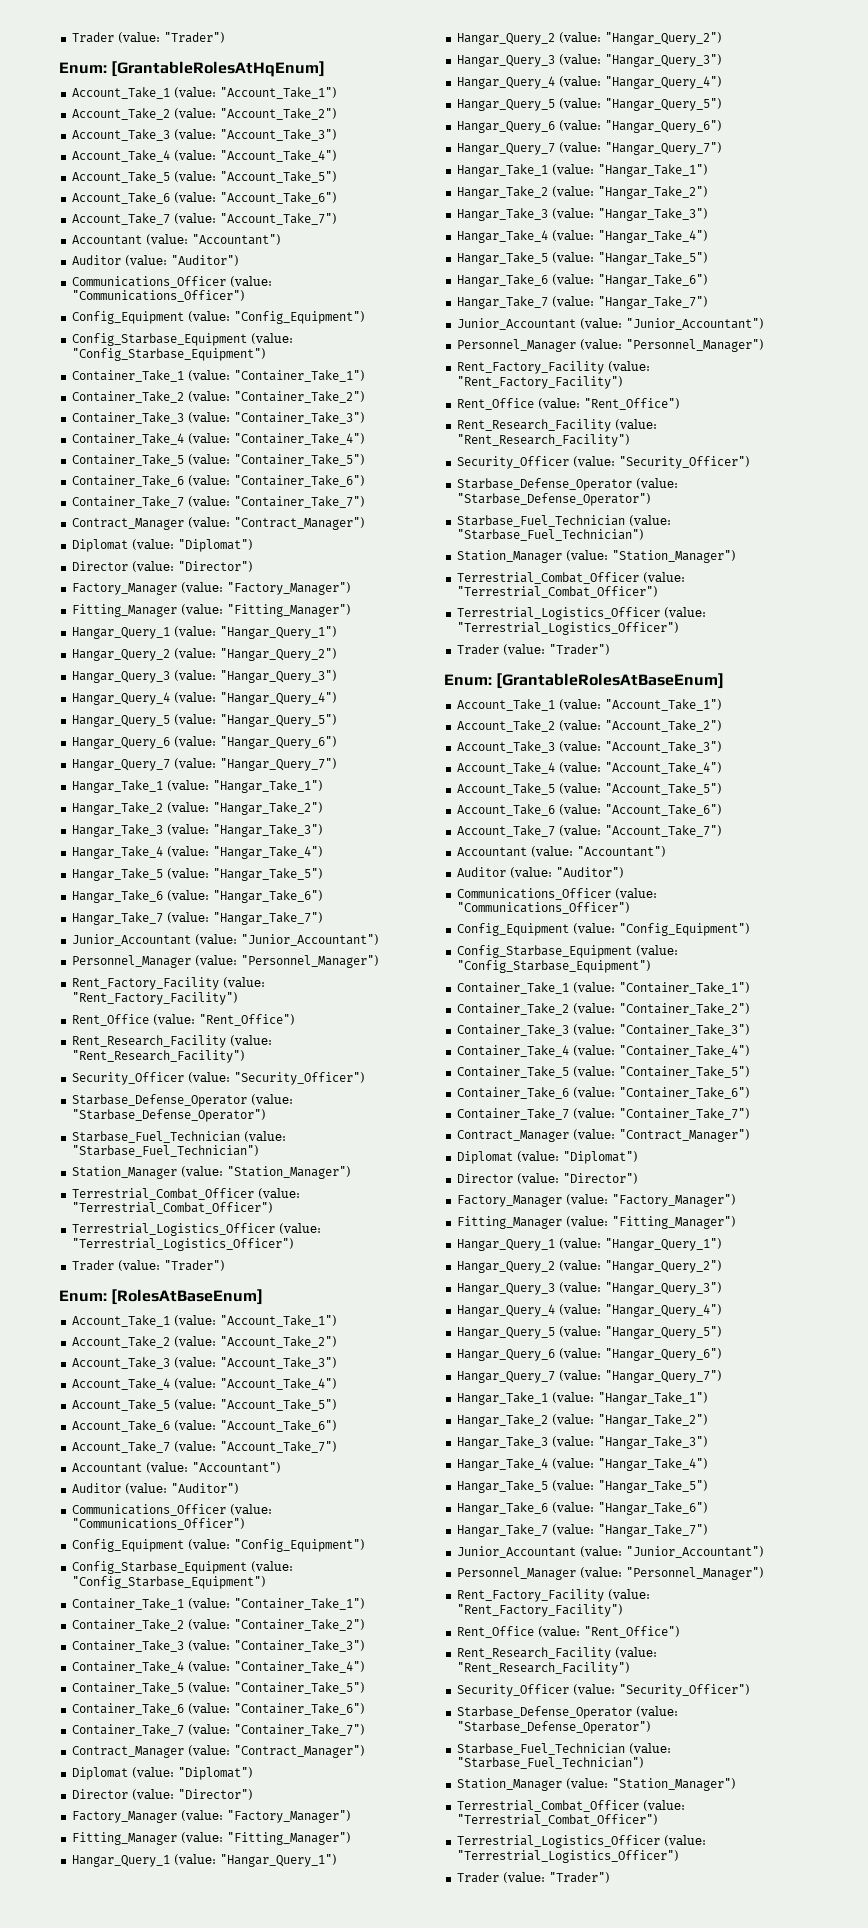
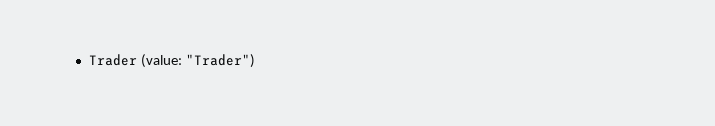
[71,32,225,43] [59,61,326,77] [71,87,337,99] [71,108,337,120] [71,129,337,141] [71,150,337,162] [71,171,337,183] [71,192,337,204] [71,213,337,225] [71,234,281,245] [71,255,239,266] [71,276,272,288] [71,290,245,302] [71,311,365,324] [71,333,293,346] [71,348,266,361] [71,370,365,382] [71,391,365,403] [71,412,365,424] [71,433,365,445] [71,454,365,466] [71,475,365,487] [71,496,365,508] [71,517,365,530] [71,539,253,552] [71,561,253,572] [71,582,351,595] [71,604,351,617] [71,626,337,639] [71,648,337,661] [71,670,337,683] [71,692,337,705] [71,714,337,727] [71,736,337,749] [71,758,337,771] [71,780,323,793] [71,802,323,815] [71,824,323,837] [71,846,323,859] [71,868,323,881] [71,890,323,903] [71,912,323,925] [71,934,379,946] [71,955,379,968] [71,977,265,990] [71,992,238,1005] [71,1014,295,1026] [71,1035,272,1048] [71,1050,245,1063] [71,1072,365,1085] [71,1094,293,1107] [71,1109,266,1122] [71,1131,286,1143] [71,1145,259,1157] [71,1166,351,1179] [71,1188,300,1200] [71,1202,273,1214] [71,1223,321,1236] [71,1238,294,1251] [71,1260,225,1271] [59,1289,264,1305] [71,1315,337,1327] [71,1336,337,1348] [71,1357,337,1369] [71,1378,337,1390] [71,1399,337,1411] [71,1420,337,1432] [71,1441,337,1453] [71,1462,281,1473] [71,1483,239,1494] [71,1504,272,1516] [71,1518,245,1530] [71,1539,365,1552] [71,1561,293,1574] [71,1576,266,1589] [71,1598,365,1610] [71,1619,365,1631] [71,1640,365,1652] [71,1661,365,1673] [71,1682,365,1694] [71,1703,365,1715] [71,1724,365,1736] [71,1745,365,1758] [71,1767,253,1780] [71,1789,253,1800] [71,1810,351,1823] [71,1832,351,1845] [71,1854,337,1867] [456,32,722,45] [456,54,722,67] [456,76,722,89] [456,98,722,111] [456,120,722,133] [456,142,722,155] [456,164,708,177] [456,186,708,199] [456,208,708,221] [456,230,708,243] [456,252,708,265] [456,274,708,287] [456,296,708,309] [456,318,764,330] [456,339,764,352] [456,361,650,374] [456,376,623,389] [456,398,680,410] [456,419,657,432] [456,434,630,447] [456,456,750,469] [456,478,678,491] [456,493,651,506] [456,515,671,527] [456,529,644,541] [456,550,736,563] [456,572,685,584] [456,586,658,598] [456,607,706,620] [456,622,679,635] [456,644,610,655] [444,673,725,689] [456,699,722,711] [456,720,722,732] [456,741,722,753] [456,762,722,774] [456,783,722,795] [456,804,722,816] [456,825,722,837] [456,846,666,857] [456,867,624,878] [456,888,657,900] [456,902,630,914] [456,923,750,936] [456,945,678,958] [456,960,651,973] [456,982,750,994] [456,1003,750,1015] [456,1024,750,1036] [456,1045,750,1057] [456,1066,750,1078] [456,1087,750,1099] [456,1108,750,1120] [456,1129,750,1142] [456,1151,638,1164] [456,1173,638,1184] [456,1194,736,1207] [456,1216,736,1229] [456,1238,722,1251] [456,1260,722,1273] [456,1282,722,1295] [456,1304,722,1317] [456,1326,722,1339] [456,1348,722,1361] [456,1370,722,1383] [456,1392,708,1405] [456,1414,708,1427] [456,1436,708,1449] [456,1458,708,1471] [456,1480,708,1493] [456,1502,708,1515] [456,1524,708,1537] [456,1546,764,1558] [456,1567,764,1580] [456,1589,650,1602] [456,1604,623,1617] [456,1626,680,1638] [456,1647,657,1660] [456,1662,630,1675] [456,1684,750,1697] [456,1706,678,1719] [456,1721,651,1734] [456,1743,671,1755] [456,1757,644,1769] [456,1778,736,1791] [456,1800,685,1812] [456,1814,658,1826] [456,1835,706,1848] [456,1850,679,1863] [456,1872,610,1883] Trader (value: "Trader") // Enum: [GrantableRolesAtHqEnum] // Account_Take_1 (value: "Account_Take_1") // Account_Take_2 (value: "Account_Take_2") // Account_Take_3 (value: "Account_Take_3") // Account_Take_4 (value: "Account_Take_4") // Account_Take_5 (value: "Account_Take_5") // Account_Take_6 (value: "Account_Take_6") // Account_Take_7 (value: "Account_Take_7") // Accountant (value: "Accountant") // Auditor (value: "Auditor") // Communications_Officer (value: "Communications_Officer") // Config_Equipment (value: "Config_Equipment") // Config_Starbase_Equipment (value: "Config_Starbase_Equipment") // Container_Take_1 (value: "Container_Take_1") // Container_Take_2 (value: "Container_Take_2") // Container_Take_3 (value: "Container_Take_3") // Container_Take_4 (value: "Container_Take_4") // Container_Take_5 (value: "Container_Take_5") // Container_Take_6 (value: "Container_Take_6") // Container_Take_7 (value: "Container_Take_7") // Contract_Manager (value: "Contract_Manager") // Diplomat (value: "Diplomat") // Director (value: "Director") // Factory_Manager (value: "Factory_Manager") // Fitting_Manager (value: "Fitting_Manager") // Hangar_Query_1 (value: "Hangar_Query_1") // Hangar_Query_2 (value: "Hangar_Query_2") // Hangar_Query_3 (value: "Hangar_Query_3") // Hangar_Query_4 (value: "Hangar_Query_4") // Hangar_Query_5 (value: "Hangar_Query_5") // Hangar_Query_6 (value: "Hangar_Query_6") // Hangar_Query_7 (value: "Hangar_Query_7") // Hangar_Take_1 (value: "Hangar_Take_1") // Hangar_Take_2 (value: "Hangar_Take_2") // Hangar_Take_3 (value: "Hangar_Take_3") // Hangar_Take_4 (value: "Hangar_Take_4") // Hangar_Take_5 (value: "Hangar_Take_5") // Hangar_Take_6 (value: "Hangar_Take_6") // Hangar_Take_7 (value: "Hangar_Take_7") // Junior_Accountant (value: "Junior_Accountant") // Personnel_Manager (value: "Personnel_Manager") // Rent_Factory_Facility (value: "Rent_Factory_Facility") // Rent_Office (value: "Rent_Office") // Rent_Research_Facility (value: "Rent_Research_Facility") // Security_Officer (value: "Security_Officer") // Starbase_Defense_Operator (value: "Starbase_Defense_Operator") // Starbase_Fuel_Technician (value: "Starbase_Fuel_Technician") // Station_Manager (value: "Station_Manager") // Terrestrial_Combat_Officer (value: "Terrestrial_Combat_Officer") // Terrestrial_Logistics_Officer (value: "Terrestrial_Logistics_Officer") // Trader (value: "Trader") // Enum: [RolesAtBaseEnum] // Account_Take_1 (value: "Account_Take_1") // Account_Take_2 (value: "Account_Take_2") // Account_Take_3 (value: "Account_Take_3") // Account_Take_4 (value: "Account_Take_4") // Account_Take_5 (value: "Account_Take_5") // Account_Take_6 (value: "Account_Take_6") // Account_Take_7 (value: "Account_Take_7") // Accountant (value: "Accountant") // Auditor (value: "Auditor") // Communications_Officer (value: "Communications_Officer") // Config_Equipment (value: "Config_Equipment") // Config_Starbase_Equipment (value: "Config_Starbase_Equipment") // Container_Take_1 (value: "Container_Take_1") // Container_Take_2 (value: "Container_Take_2") // Container_Take_3 (value: "Container_Take_3") // Container_Take_4 (value: "Container_Take_4") // Container_Take_5 (value: "Container_Take_5") // Container_Take_6 (value: "Container_Take_6") // Container_Take_7 (value: "Container_Take_7") // Contract_Manager (value: "Contract_Manager") // Diplomat (value: "Diplomat") // Director (value: "Director") // Factory_Manager (value: "Factory_Manager") // Fitting_Manager (value: "Fitting_Manager") // Hangar_Query_1 (value: "Hangar_Query_1") // Hangar_Query_2 (value: "Hangar_Query_2") // Hangar_Query_3 (value: "Hangar_Query_3") // Hangar_Query_4 (value: "Hangar_Query_4") // Hangar_Query_5 (value: "Hangar_Query_5") // Hangar_Query_6 (value: "Hangar_Query_6") // Hangar_Query_7 (value: "Hangar_Query_7") // Hangar_Take_1 (value: "Hangar_Take_1") // Hangar_Take_2 (value: "Hangar_Take_2") // Hangar_Take_3 (value: "Hangar_Take_3") // Hangar_Take_4 (value: "Hangar_Take_4") // Hangar_Take_5 (value: "Hangar_Take_5") // Hangar_Take_6 (value: "Hangar_Take_6") // Hangar_Take_7 (value: "Hangar_Take_7") // Junior_Accountant (value: "Junior_Accountant") // Personnel_Manager (value: "Personnel_Manager") // Rent_Factory_Facility (value: "Rent_Factory_Facility") // Rent_Office (value: "Rent_Office") // Rent_Research_Facility (value: "Rent_Research_Facility") // Security_Officer (value: "Security_Officer") // Starbase_Defense_Operator (value: "Starbase_Defense_Operator") // Starbase_Fuel_Technician (value: "Starbase_Fuel_Technician") // Station_Manager (value: "Station_Manager") // Terrestrial_Combat_Officer (value: "Terrestrial_Combat_Officer") // Terrestrial_Logistics_Officer (value: "Terrestrial_Logistics_Officer") // Trader (value: "Trader") // Enum: [GrantableRolesAtBaseEnum] // Account_Take_1 (value: "Account_Take_1") // Account_Take_2 (value: "Account_Take_2") // Account_Take_3 (value: "Account_Take_3") // Account_Take_4 (value: "Account_Take_4") // Account_Take_5 (value: "Account_Take_5") // Account_Take_6 (value: "Account_Take_6") // Account_Take_7 (value: "Account_Take_7") // Accountant (value: "Accountant") // Auditor (value: "Auditor") // Communications_Officer (value: "Communications_Officer") // Config_Equipment (value: "Config_Equipment") // Config_Starbase_Equipment (value: "Config_Starbase_Equipment") // Container_Take_1 (value: "Container_Take_1") // Container_Take_2 (value: "Container_Take_2") // Container_Take_3 (value: "Container_Take_3") // Container_Take_4 (value: "Container_Take_4") // Container_Take_5 (value: "Container_Take_5") // Container_Take_6 (value: "Container_Take_6") // Container_Take_7 (value: "Container_Take_7") // Contract_Manager (value: "Contract_Manager") // Diplomat (value: "Diplomat") // Director (value: "Director") // Factory_Manager (value: "Factory_Manager") // Fitting_Manager (value: "Fitting_Manager") // Hangar_Query_1 (value: "Hangar_Query_1") // Hangar_Query_2 (value: "Hangar_Query_2") // Hangar_Query_3 (value: "Hangar_Query_3") // Hangar_Query_4 (value: "Hangar_Query_4") // Hangar_Query_5 (value: "Hangar_Query_5") // Hangar_Query_6 (value: "Hangar_Query_6") // Hangar_Query_7 (value: "Hangar_Query_7") // Hangar_Take_1 (value: "Hangar_Take_1") // Hangar_Take_2 (value: "Hangar_Take_2") // Hangar_Take_3 (value: "Hangar_Take_3") // Hangar_Take_4 (value: "Hangar_Take_4") // Hangar_Take_5 (value: "Hangar_Take_5") // Hangar_Take_6 (value: "Hangar_Take_6") // Hangar_Take_7 (value: "Hangar_Take_7") // Junior_Accountant (value: "Junior_Accountant") // Personnel_Manager (value: "Personnel_Manager") // Rent_Factory_Facility (value: "Rent_Factory_Facility") // Rent_Office (value: "Rent_Office") // Rent_Research_Facility (value: "Rent_Research_Facility") // Security_Officer (value: "Security_Officer") // Starbase_Defense_Operator (value: "Starbase_Defense_Operator") // Starbase_Fuel_Technician (value: "Starbase_Fuel_Technician") // Station_Manager (value: "Station_Manager") // Terrestrial_Combat_Officer (value: "Terrestrial_Combat_Officer") // Terrestrial_Logistics_Officer (value: "Terrestrial_Logistics_Officer") // Trader (value: "Trader") -> [88,54,255,68] Trader (value: "Trader")

